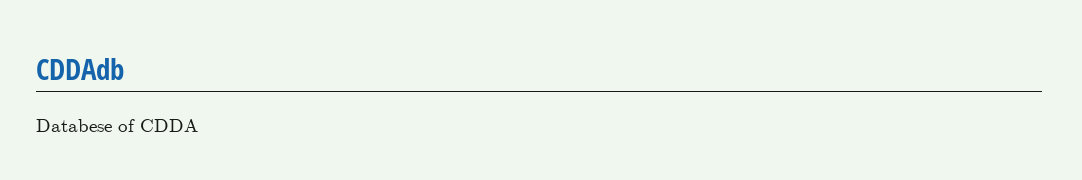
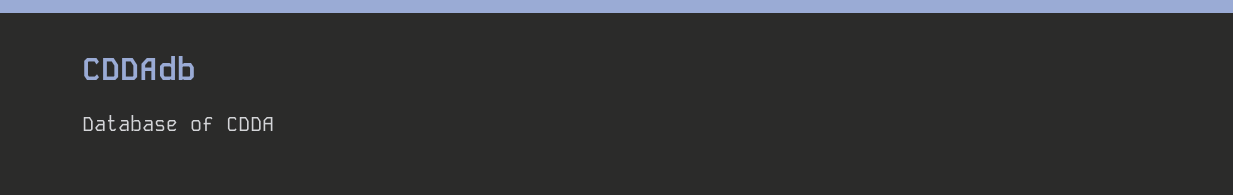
[36,119,112,132] Databese -> [82,115,178,131] Database

